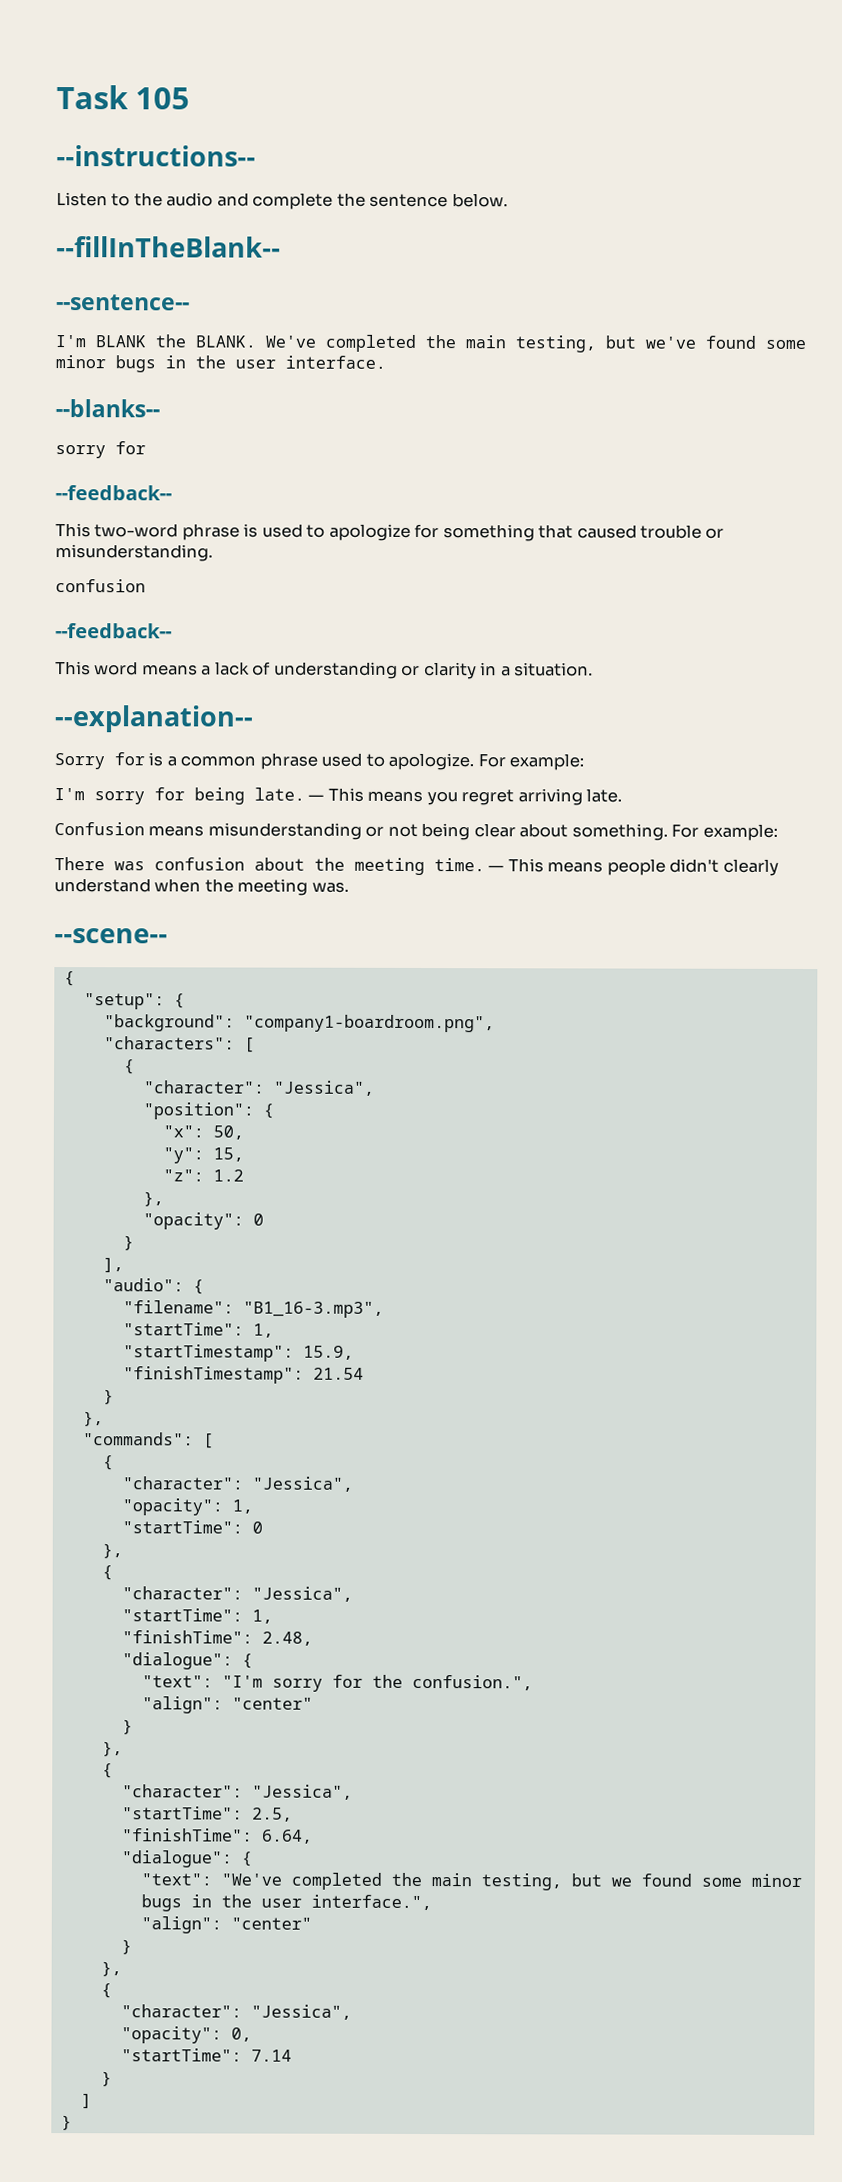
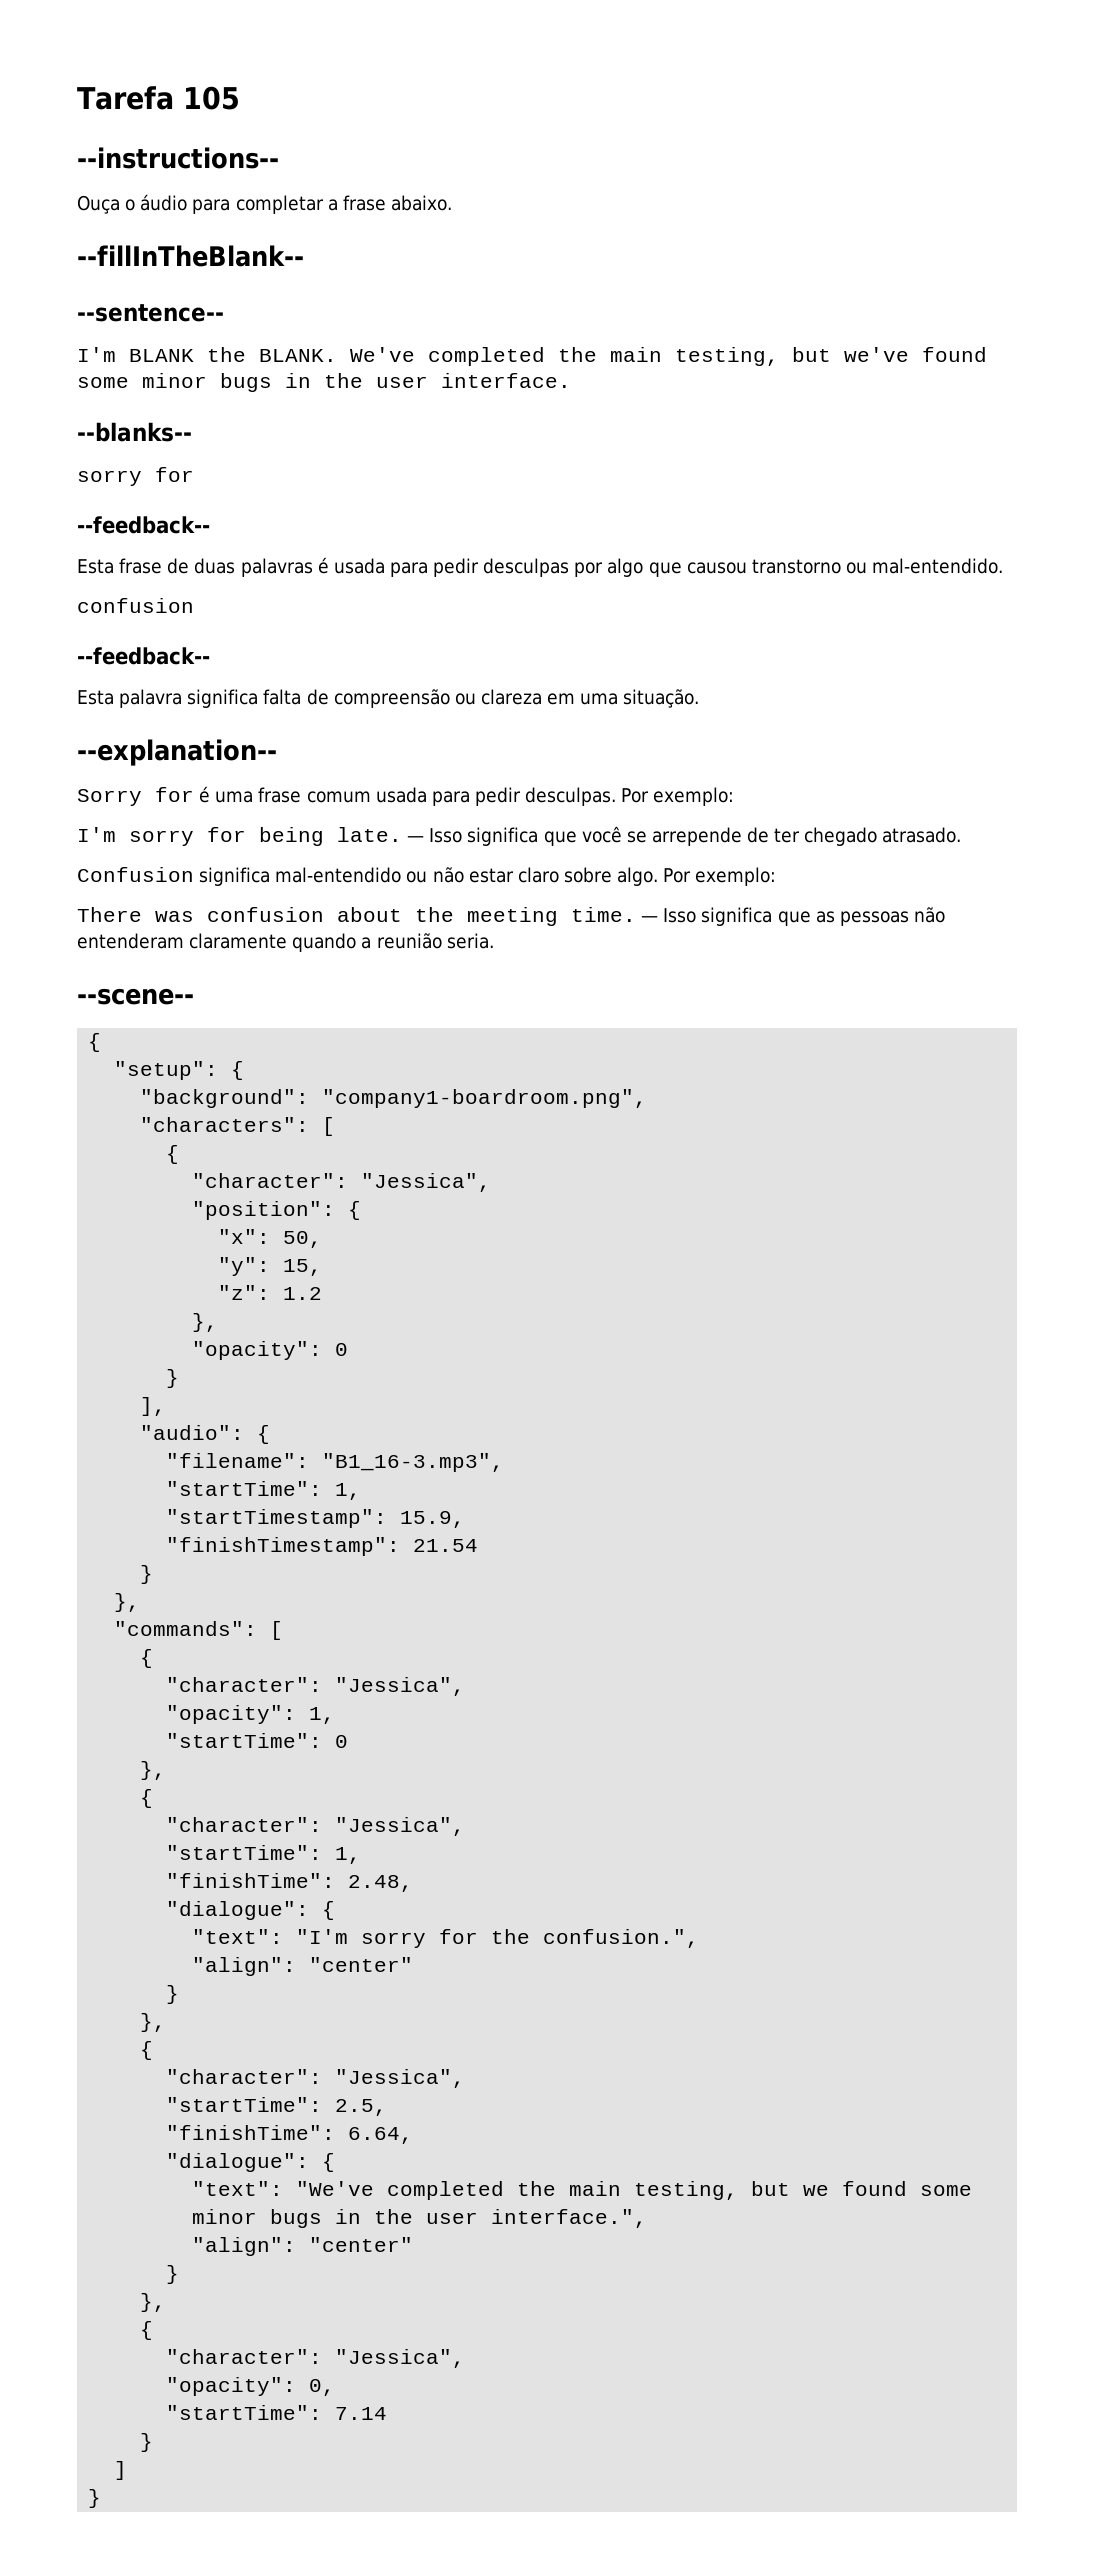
[56,85,129,110] Task -> [77,86,174,110] Tarefa
[56,192,508,210] Listen to the audio and complete the sentence below. -> [77,194,452,214] Ouça o áudio para completar a frase abaixo.
[55,523,725,542] [55,544,213,562] [55,579,146,593] [55,623,172,639] [55,661,594,680] [54,705,254,733] [54,752,585,771] This two-word phrase is used to apologize for something that caused trouble or misunderstanding. // confusion // --feedback-- // This word means a lack of understanding or clarity in a situation. // --explanation-- // Sorry for is a common phrase used to apologize. For example: -> [77,557,1004,577] [77,598,194,613] [77,647,210,665] [77,689,700,708] [77,739,277,766] [77,786,735,806] Esta frase de duas palavras é usada para pedir desculpas por algo que causou transtorno ou mal-entendido. // confusion // --feedback-- // Esta palavra significa falta de compreensão ou clareza em uma situação. // --explanation-- // Sorry for é uma frase comum usada para pedir desculpas. Por exemplo:
[327,787,623,806] [54,822,778,841] This means you regret arriving late. // Confusion means misunderstanding or not being clear about something. For example: -> [429,826,962,846] [77,867,777,886] Isso significa que você se arrepende de ter chegado atrasado. // Confusion significa mal-entendido ou não estar claro sobre algo. Por exemplo:
[507,858,779,876] [54,878,349,896] This means people didn't clearly understand when the meeting was. -> [663,907,945,926] [77,933,494,952] Isso significa que as pessoas não entenderam claramente quando a reunião seria.

